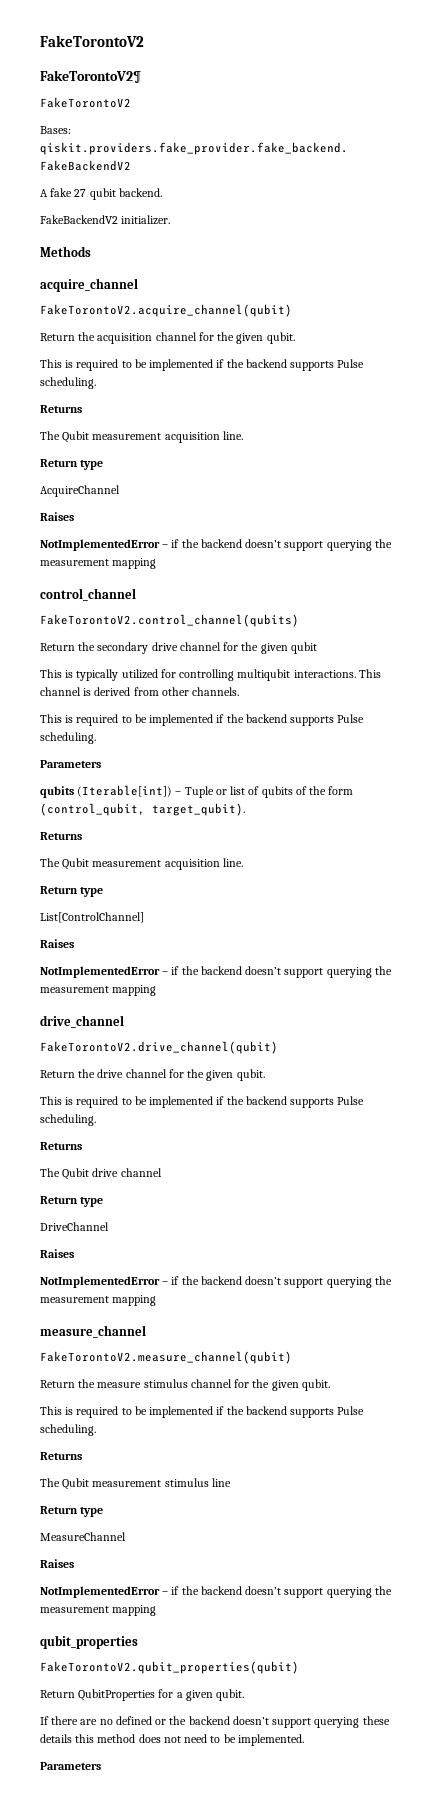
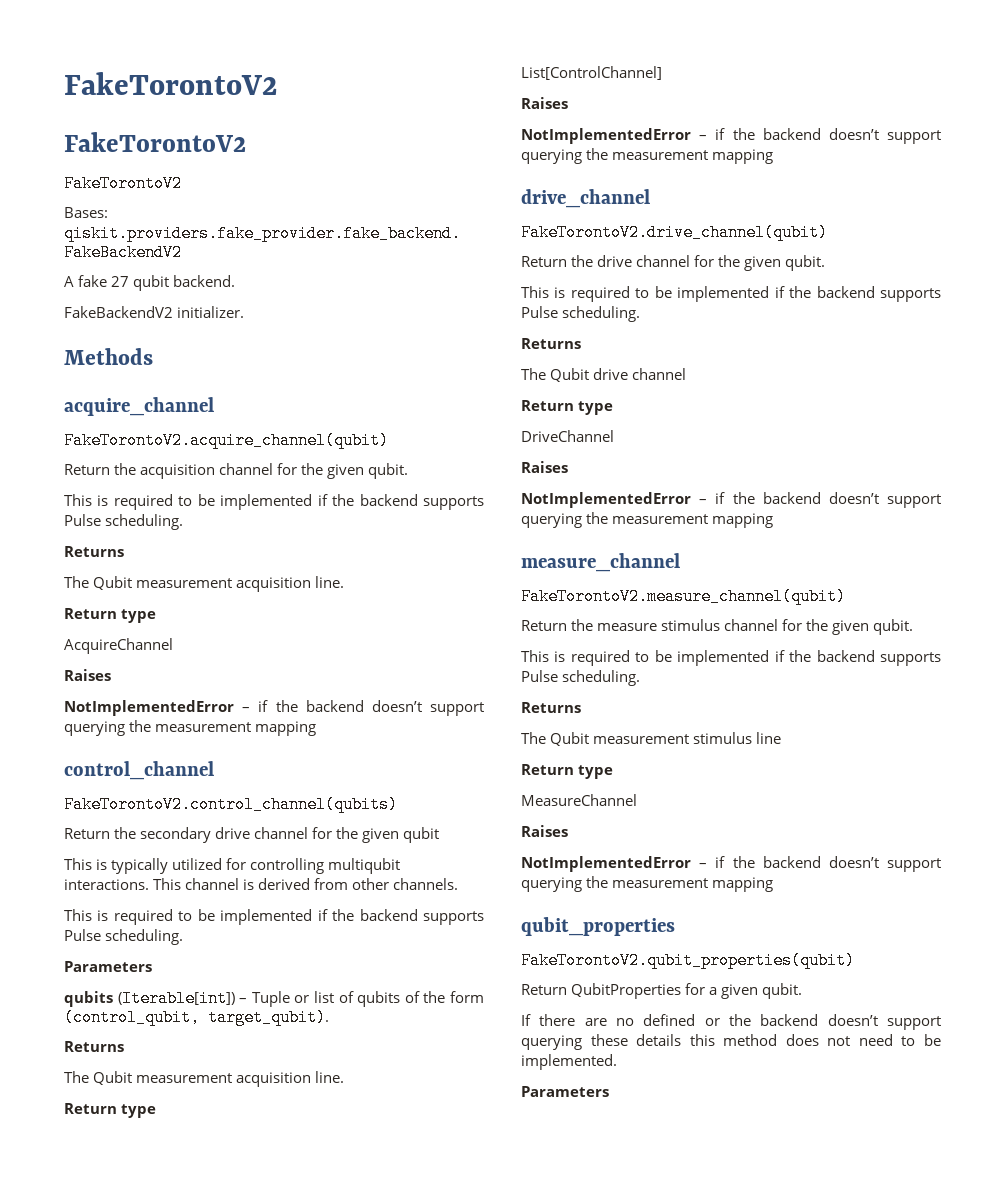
[40,35,144,47] [40,70,141,83] FakeTorontoV2 // FakeTorontoV2¶ -> [64,72,278,95] [64,132,246,152] FakeTorontoV2 // FakeTorontoV2

